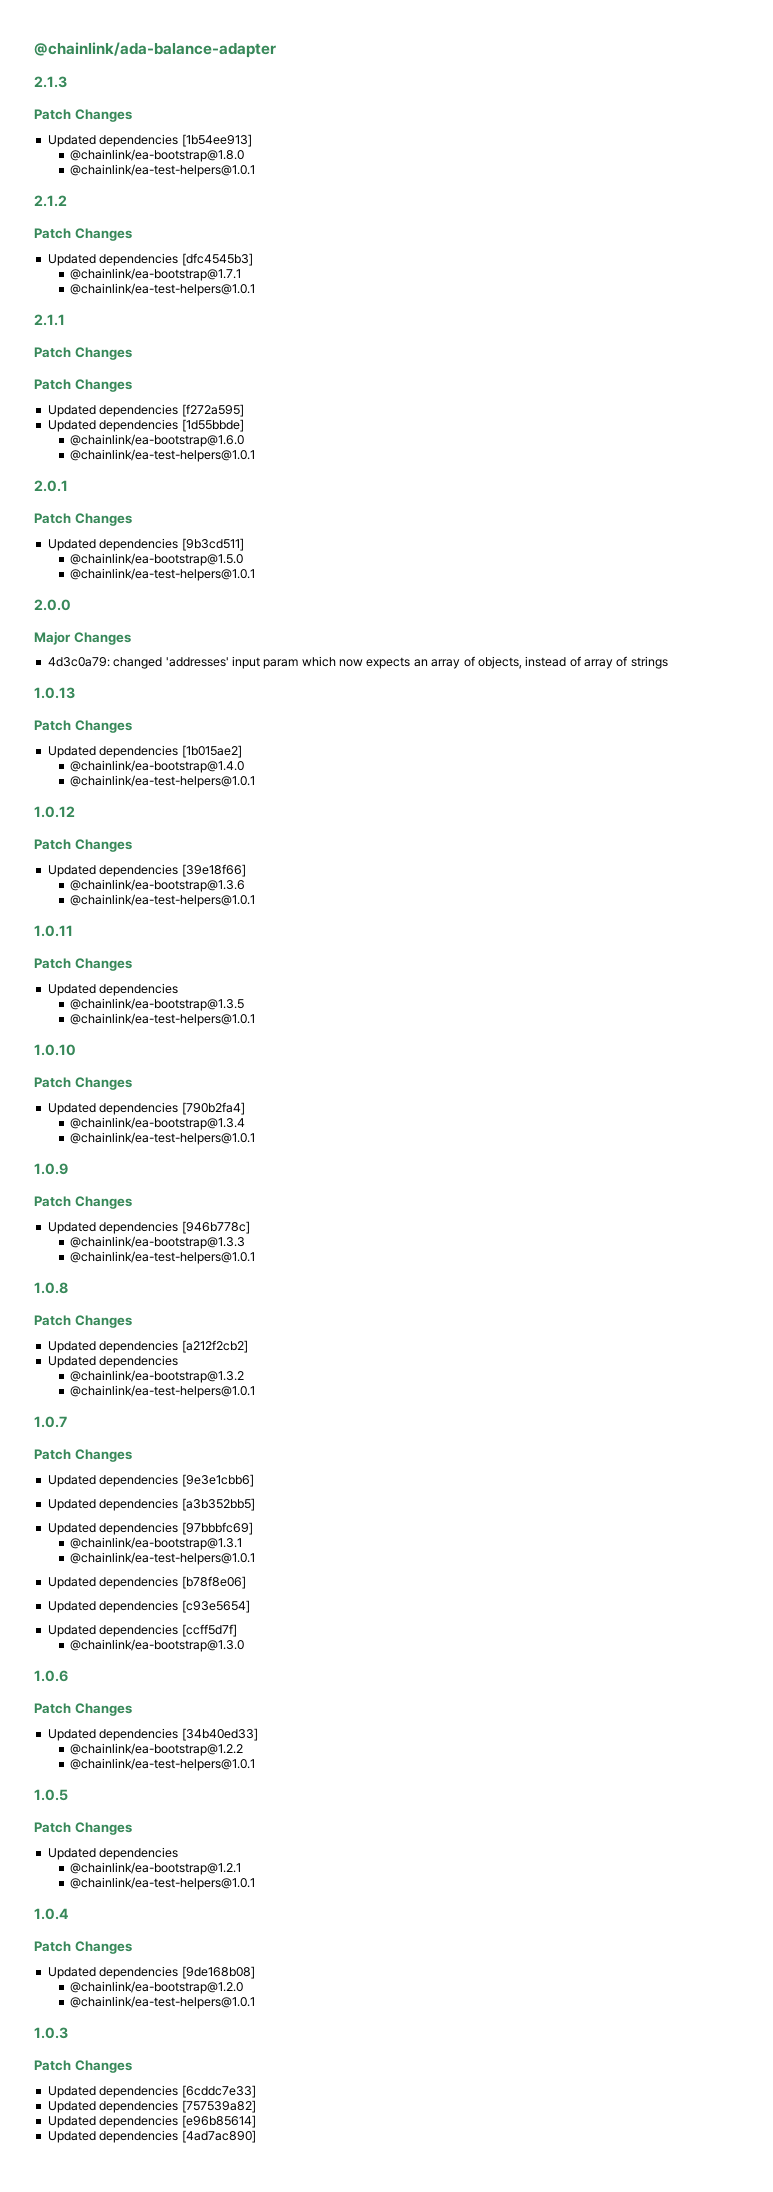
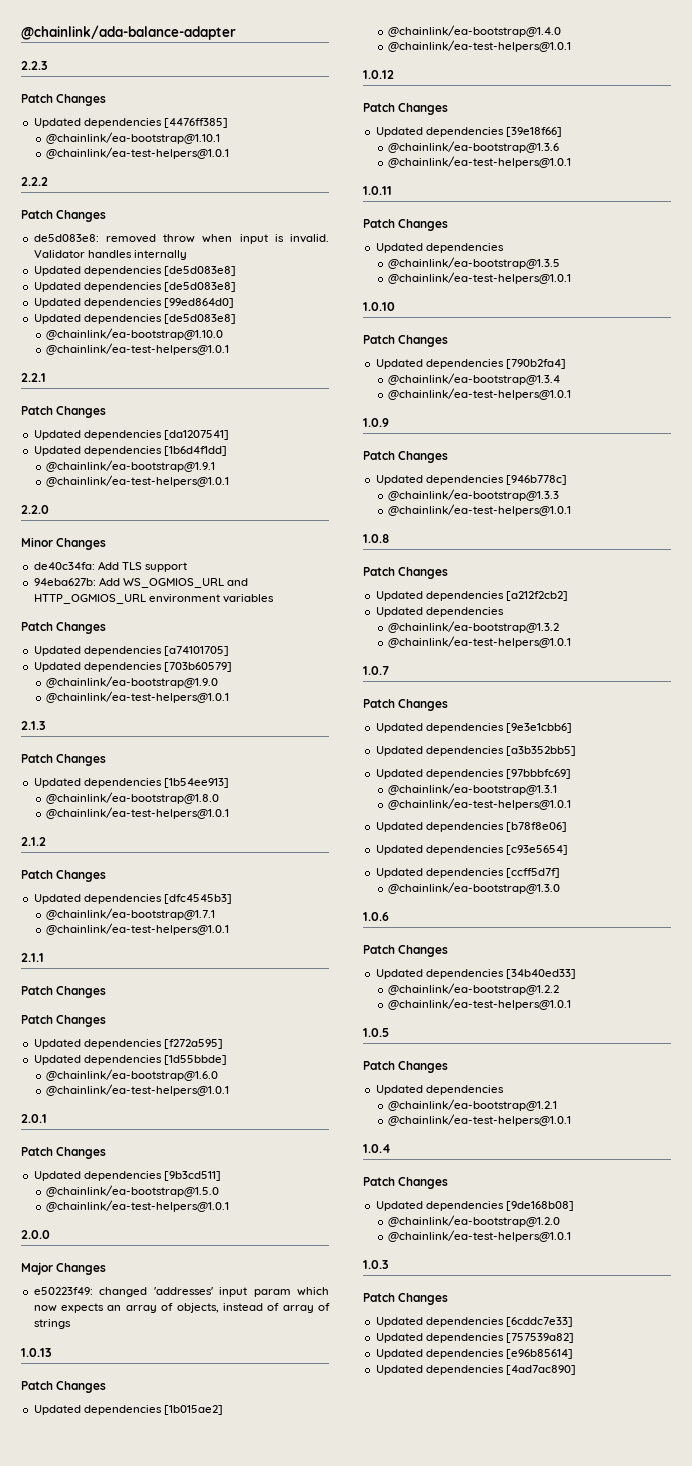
(276, 50) none -> [21,61,48,70] [21,94,107,106] [33,118,228,128] [46,132,221,144] [46,147,230,159] [21,177,48,186] [21,210,107,222] [33,234,329,244] [33,250,187,260] [33,266,236,276] [33,282,236,292] [33,298,234,308] [33,314,236,324] [46,328,224,340] [46,343,230,355] [21,373,46,382] [21,406,107,418] [33,430,229,440] [33,446,227,456] [46,460,216,472] [46,475,230,487] [21,505,49,514] [21,537,107,550] [33,561,187,572] [33,577,248,588] [33,594,274,604] [21,622,107,634] [33,646,229,656] [33,662,232,672] [46,676,219,688] [46,691,230,703] // 2.2.3 // Patch Changes // Updated dependencies [4476ff385] // @chainlink/ea-bootstrap@1.10.1 // @chainlink/ea-test-helpers@1.0.1 // 2.2.2 // Patch Changes // de5d083e8: removed throw when input is invalid. Validator handles internally // Updated dependencies [de5d083e8] // Updated dependencies [de5d083e8] // Updated dependencies [99ed864d0] // Updated dependencies [de5d083e8] // @chainlink/ea-bootstrap@1.10.0 // @chainlink/ea-test-helpers@1.0.1 // 2.2.1 // Patch Changes // Updated dependencies [da1207541] // Updated dependencies [1b6d4f1dd] // @chainlink/ea-bootstrap@1.9.1 // @chainlink/ea-test-helpers@1.0.1 // 2.2.0 // Minor Changes // de40c34fa: Add TLS support // 94eba627b: Add WS_OGMIOS_URL and HTTP_OGMIOS_URL environment variables // Patch Changes // Updated dependencies [a74101705] // Updated dependencies [703b60579] // @chainlink/ea-bootstrap@1.9.0 // @chainlink/ea-test-helpers@1.0.1
[47,657,110,667] 4d3c0a79: -> [33,1287,93,1295] e50223f49:

